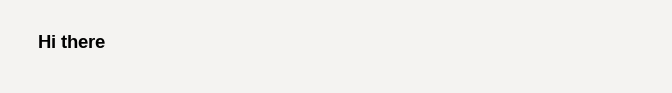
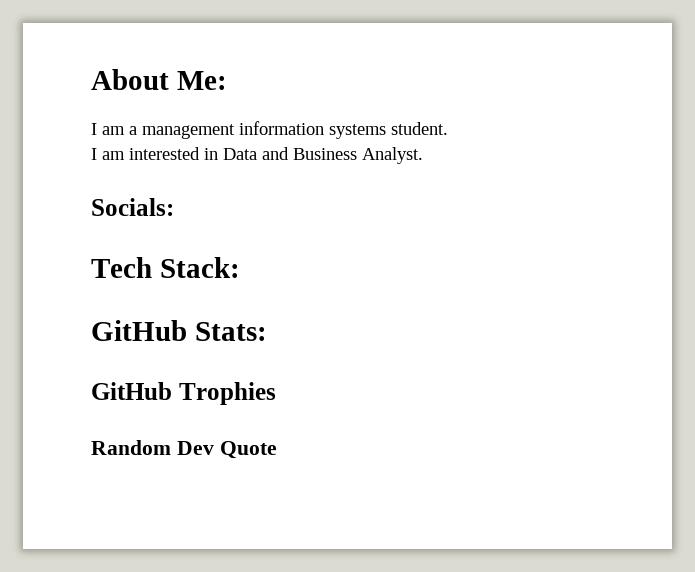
[38,35,105,48] Hi there -> [91,69,227,90] [91,121,448,139] [91,147,423,164] [91,198,174,216] [91,257,240,278] [91,320,267,341] [91,382,276,405] [91,440,277,459] About Me: // I am a management information systems student. // I am interested in Data and Business Analyst. // Socials: // Tech Stack: // GitHub Stats: // GitHub Trophies // Random Dev Quote

